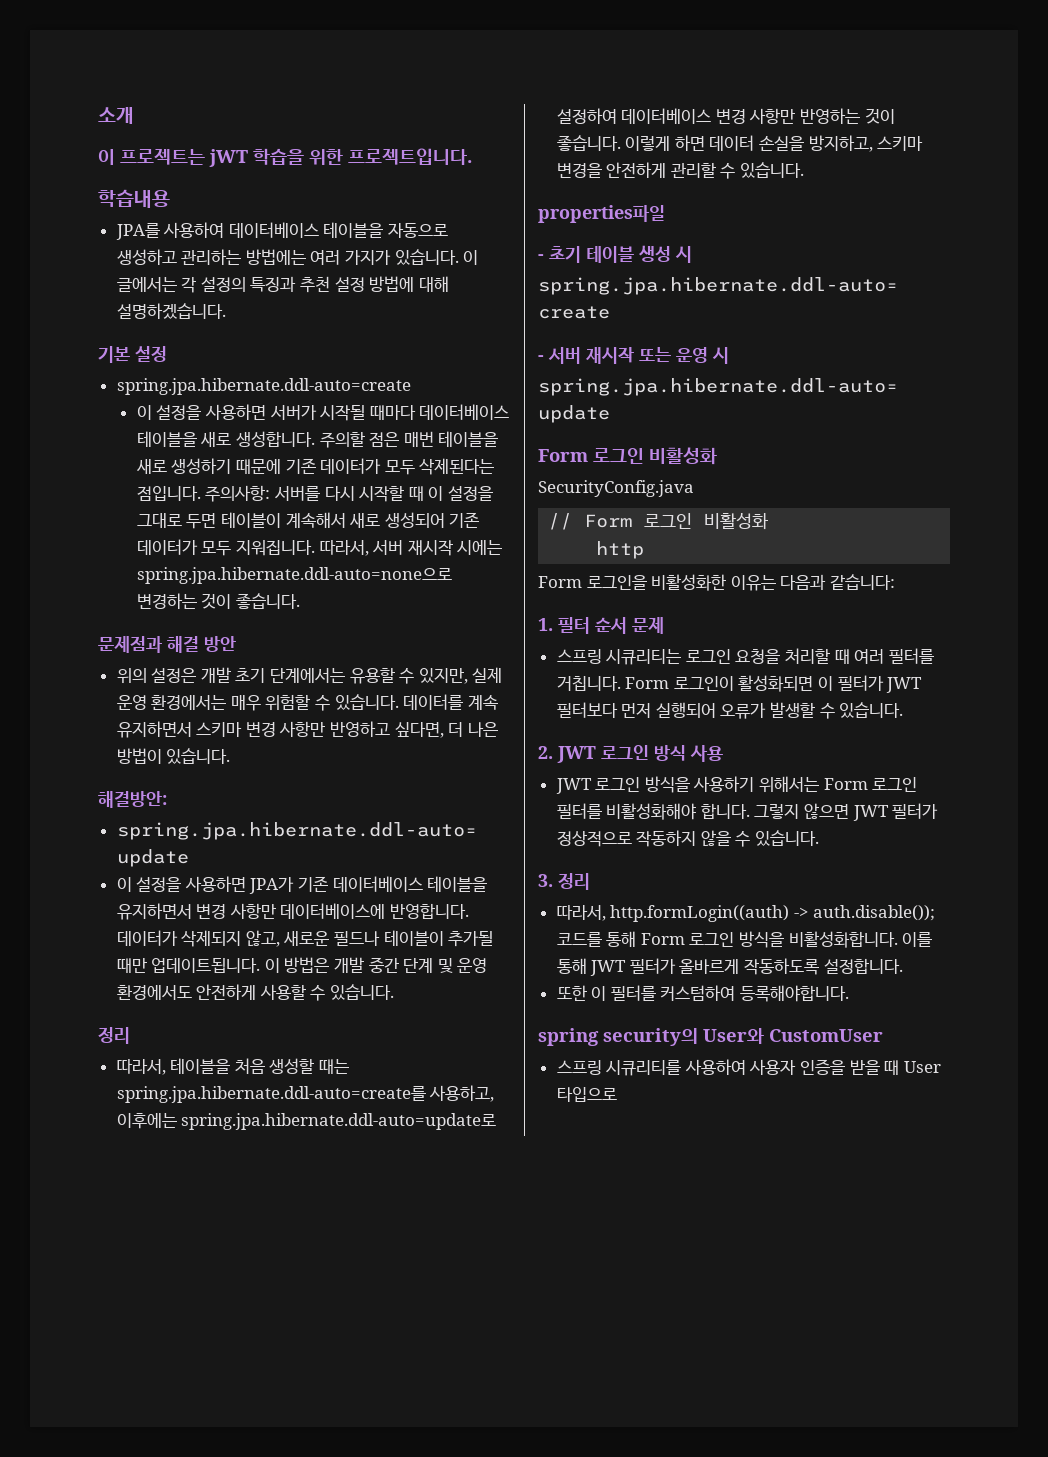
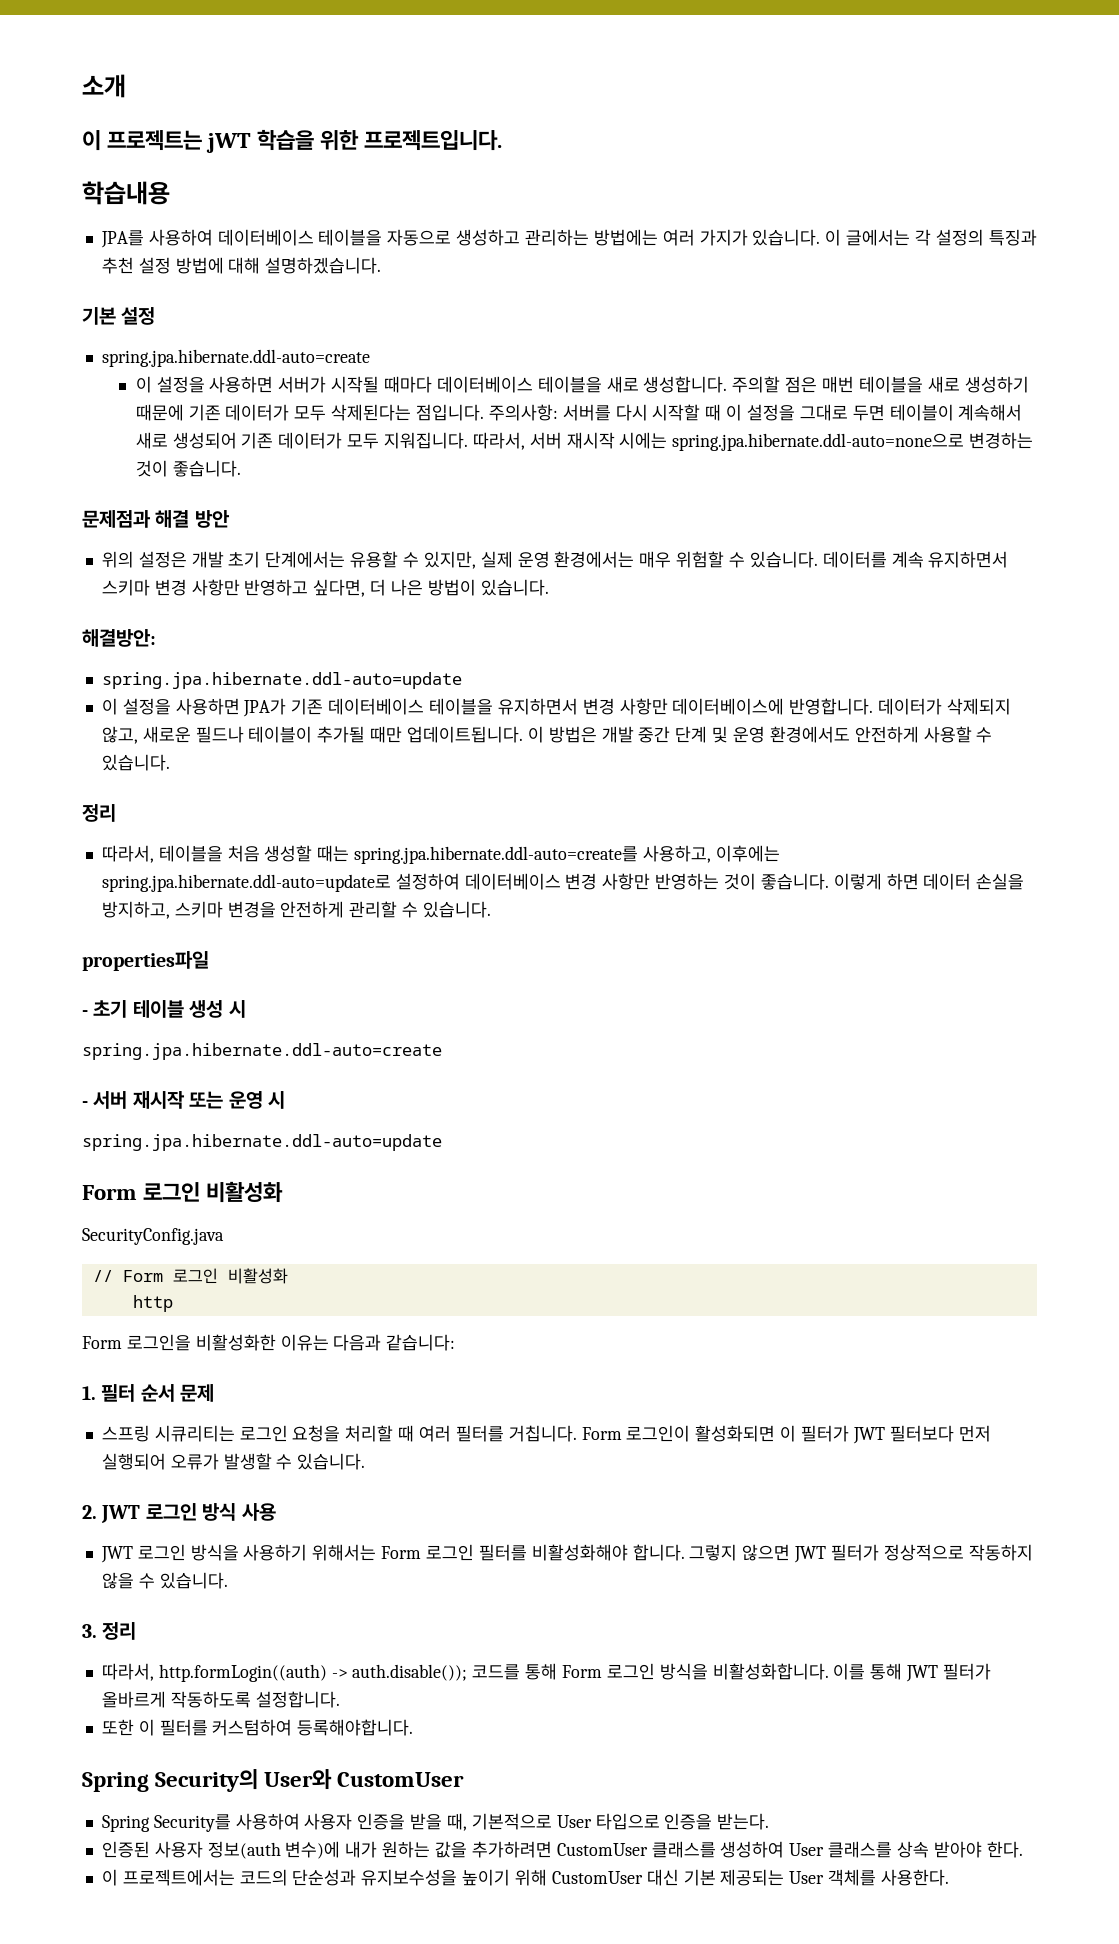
[538,1028,698,1046] spring security의 -> [82,1769,259,1792] Spring Security의
[556,1060,682,1076] 스프링 시큐리티를 -> [101,1814,231,1832] Spring Security를
[884,1060,941,1075] [556,1087,617,1102] 때 User 타입으로 -> [446,1813,770,1831] [101,1841,1023,1859] [101,1869,949,1886] 때, 기본적으로 User 타입으로 인증을 받는다. // 인증된 사용자 정보(auth 변수)에 내가 원하는 값을 추가하려면 CustomUser 클래스를 생성하여 User 클래스를 상속 받아야 한다. // 이 프로젝트에서는 코드의 단순성과 유지보수성을 높이기 위해 CustomUser 대신 기본 제공되는 User 객체를 사용한다.

